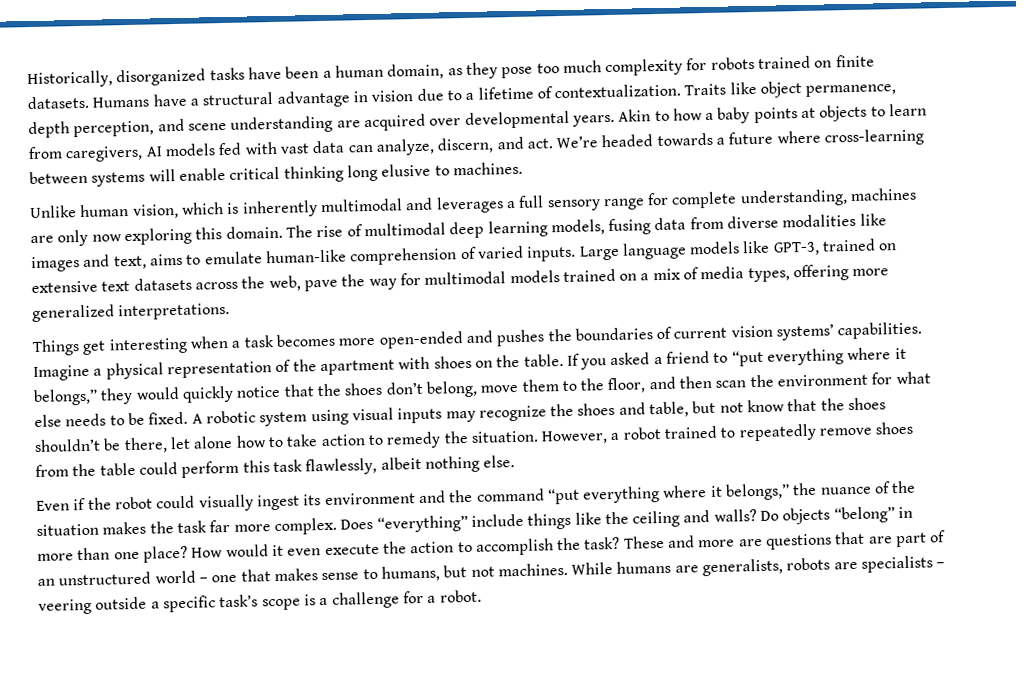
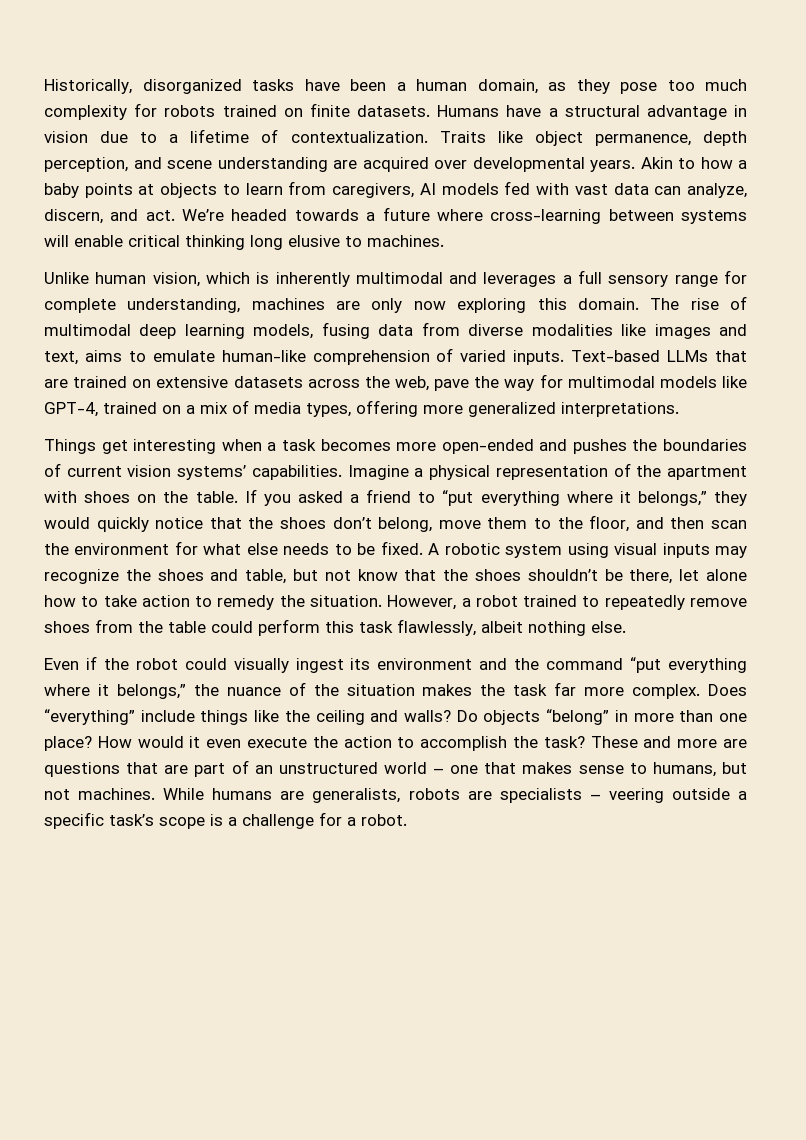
[578,240,820,261] Large language models like GPT-3, -> [571,350,747,362] [44,379,68,388] Text-based LLMs that are
[101,280,131,292] text -> (229, 382) none
(560, 277) none -> [722,376,747,388] [44,402,98,417] like GPT-4,

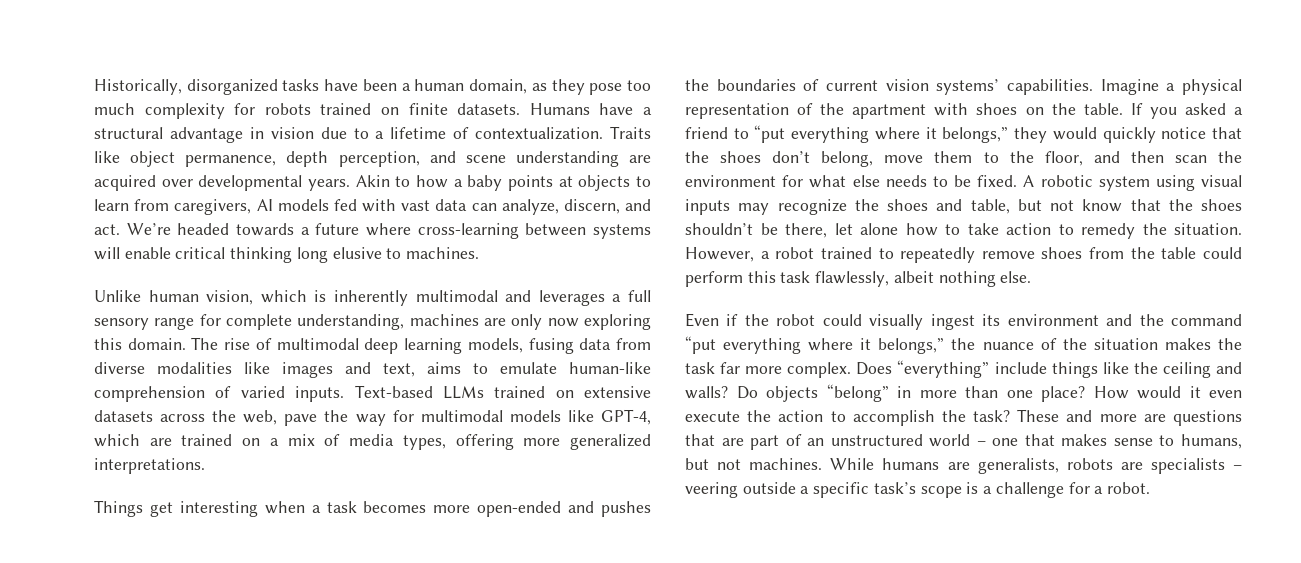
[715,350,747,362] [44,379,68,388] that are -> (484, 392) none
(98, 409) none -> [94,434,172,447] which are

